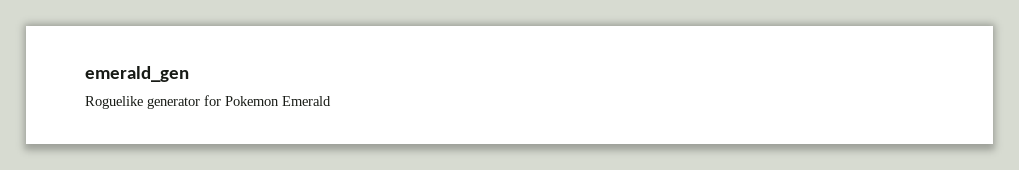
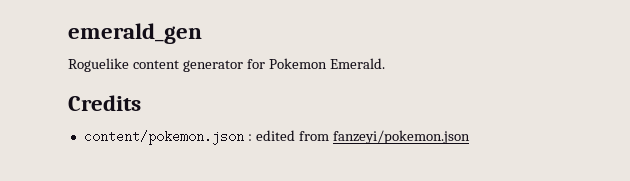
(143, 102) none -> [132,60,179,69] content
[282,96,331,106] Emerald -> [329,58,385,69] [68,95,141,111] [83,130,470,145] Emerald. // Credits // content/pokemon.json : edited from fanzeyi/pokemon.json

